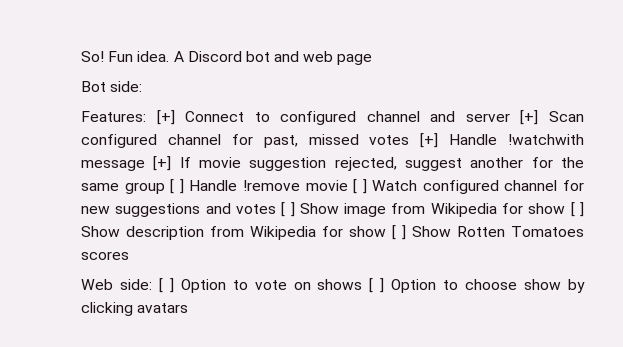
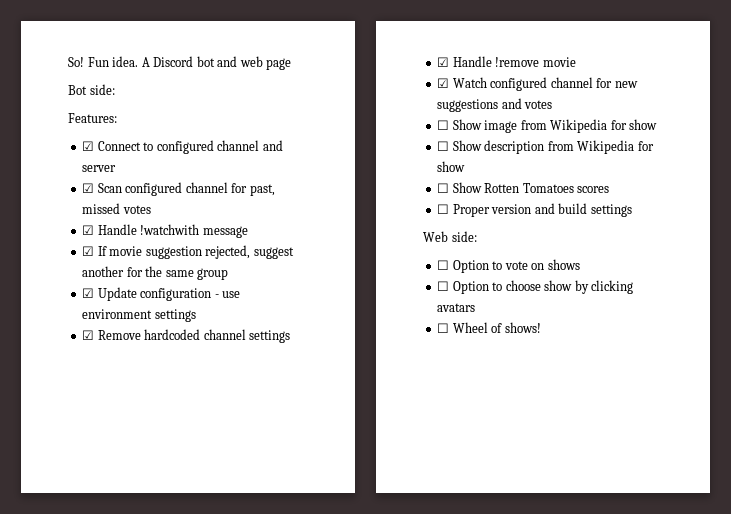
[156,110,175,125] [+] -> [82,141,95,151] // ☑
[520,110,539,125] [+] -> [82,183,95,193] // ☑
[420,133,439,148] [+] -> [82,225,95,235] // ☑
[153,156,172,171] [+] -> [82,246,95,256] // ☑
[170,179,184,194] [ ] -> [82,287,241,301] [82,309,196,322] [82,329,291,343] [437,57,450,67] // ☑ Update configuration - use environment settings // ☑ Remove hardcoded channel settings // ☑
[353,179,367,194] [ ] -> [437,78,450,88] // ☑
[281,202,295,217] [ ] -> [437,120,450,130] // ☐
[570,202,584,217] [ ] -> [437,141,450,151] // ☐
[392,225,406,240] [ ] -> [437,183,450,193] // ☐
(129, 255) none -> [437,203,632,217] // ☐ Proper version and build settings
[158,278,174,293] [ ] -> [437,260,450,270] // ☐
[369,278,385,293] [ ] -> [437,281,450,291] // ☐
(189, 308) none -> [437,322,541,333] // ☐ Wheel of shows!

